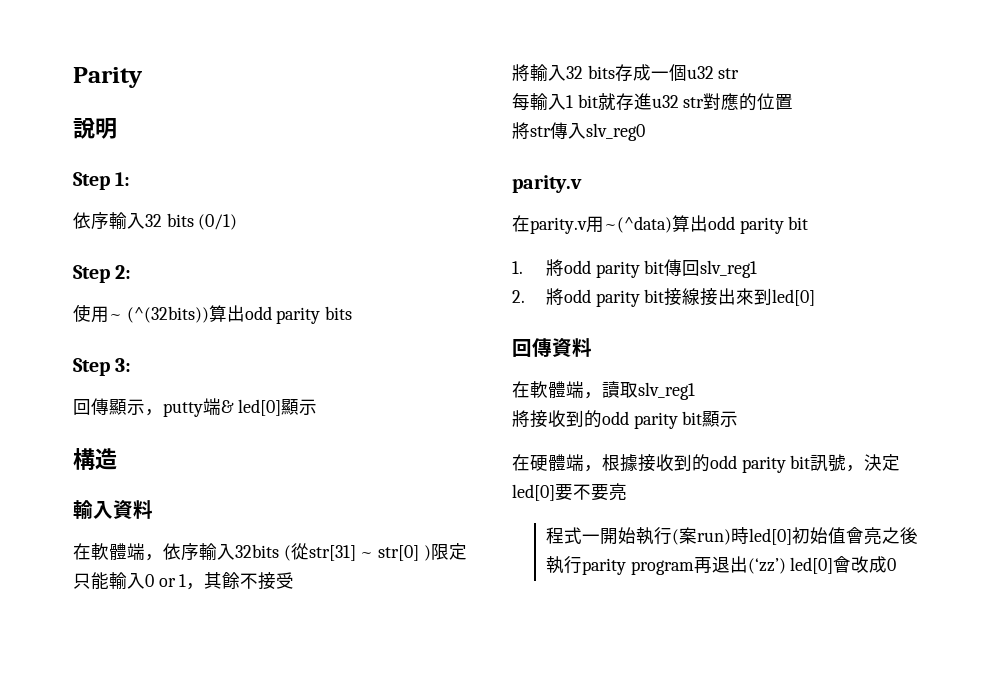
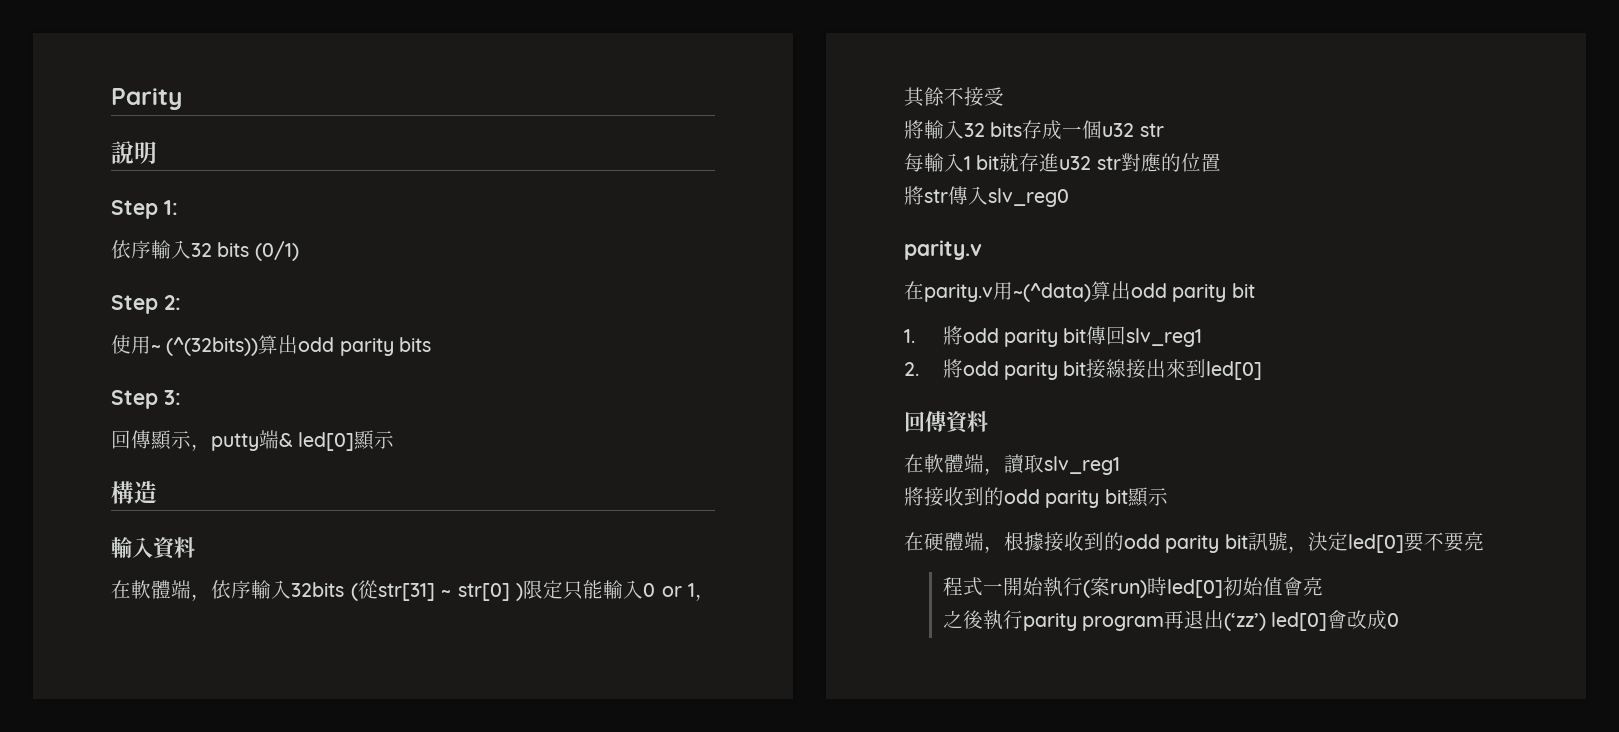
(882, 536) none -> (1323, 586) //

